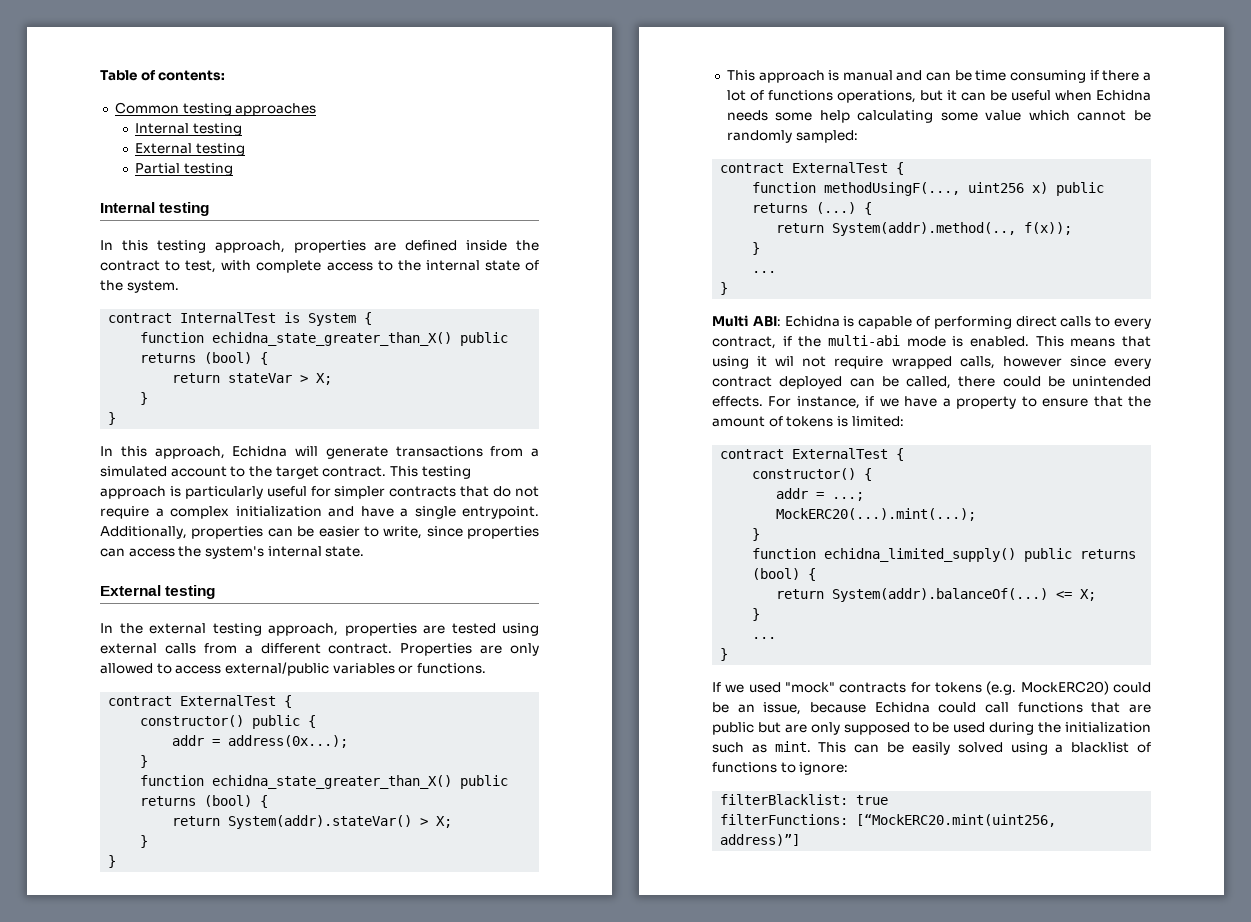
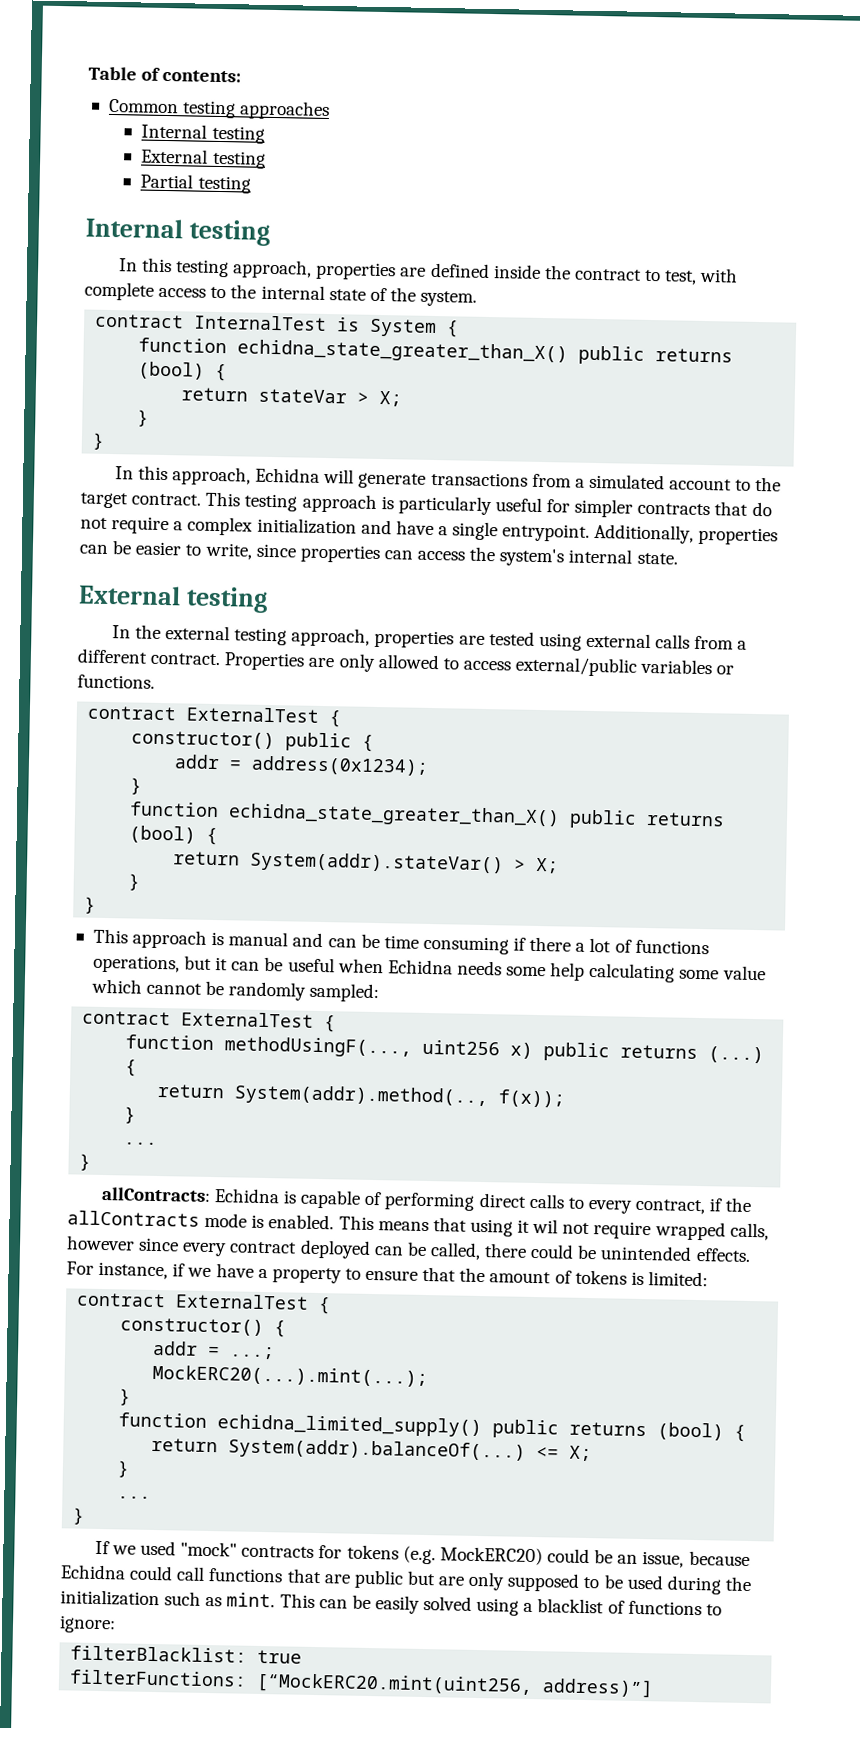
[228,735,349,748] address(0x...); -> [251,755,430,776] address(0x1234);
[712,315,781,327] Multi ABI: -> [100,1186,211,1202] allContracts:
[828,335,900,346] multi-abi -> [67,1210,200,1227] allContracts

